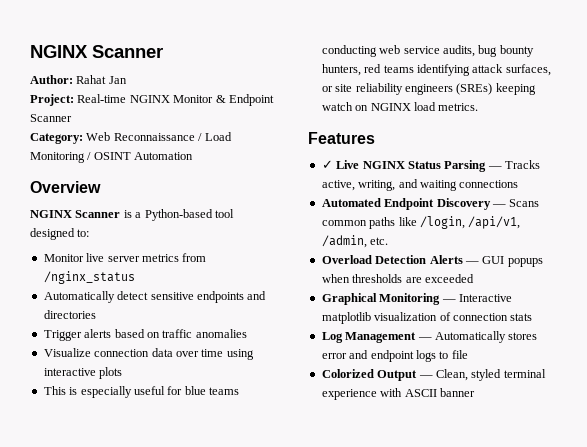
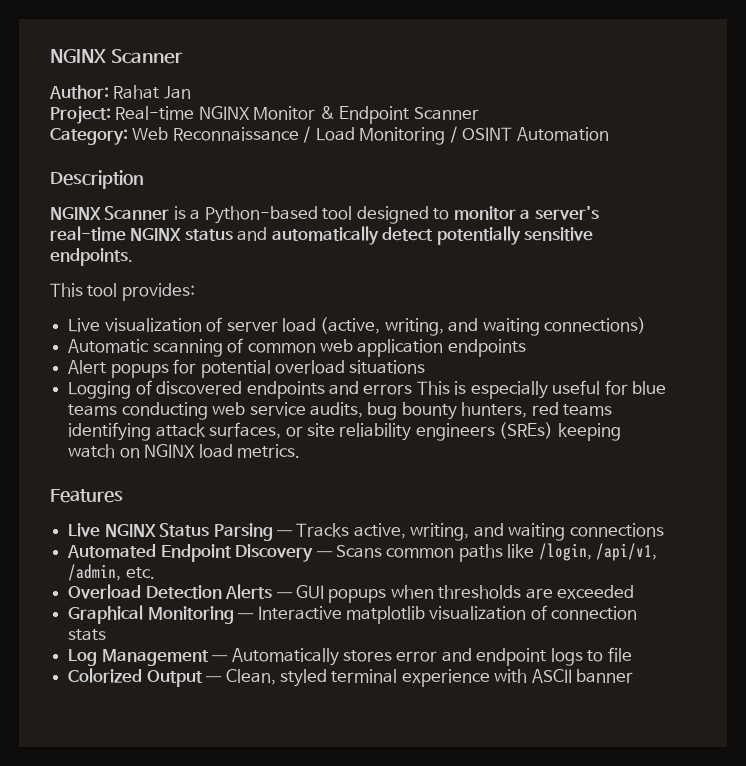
[30,181,101,193] Overview -> [50,170,144,189] Description
[77,229,90,237] [43,253,207,262] [43,271,135,284] [43,291,267,303] [43,310,96,319] [43,329,247,341] [43,348,254,360] [43,367,123,379] to: // Monitor live server metrics from /nginx_status // Automatically detect sensitive endpoints and directories // Trigger alerts based on traffic anomalies // Visualize connection data over time using interactive plots // -> [433,206,599,220] [50,226,594,245] [50,248,133,266] [50,283,195,301] [68,317,647,336] [68,338,526,357] [68,359,426,378] [68,380,413,399] to monitor a server's real-time NGINX status and automatically detect potentially sensitive endpoints. // This tool provides: // Live visualization of server load (active, writing, and waiting connections) // Automatic scanning of common web application endpoints // Alert popups for potential overload situations // Logging of discovered endpoints and errors
[321,160,333,169] ✓ -> (123, 496) none

